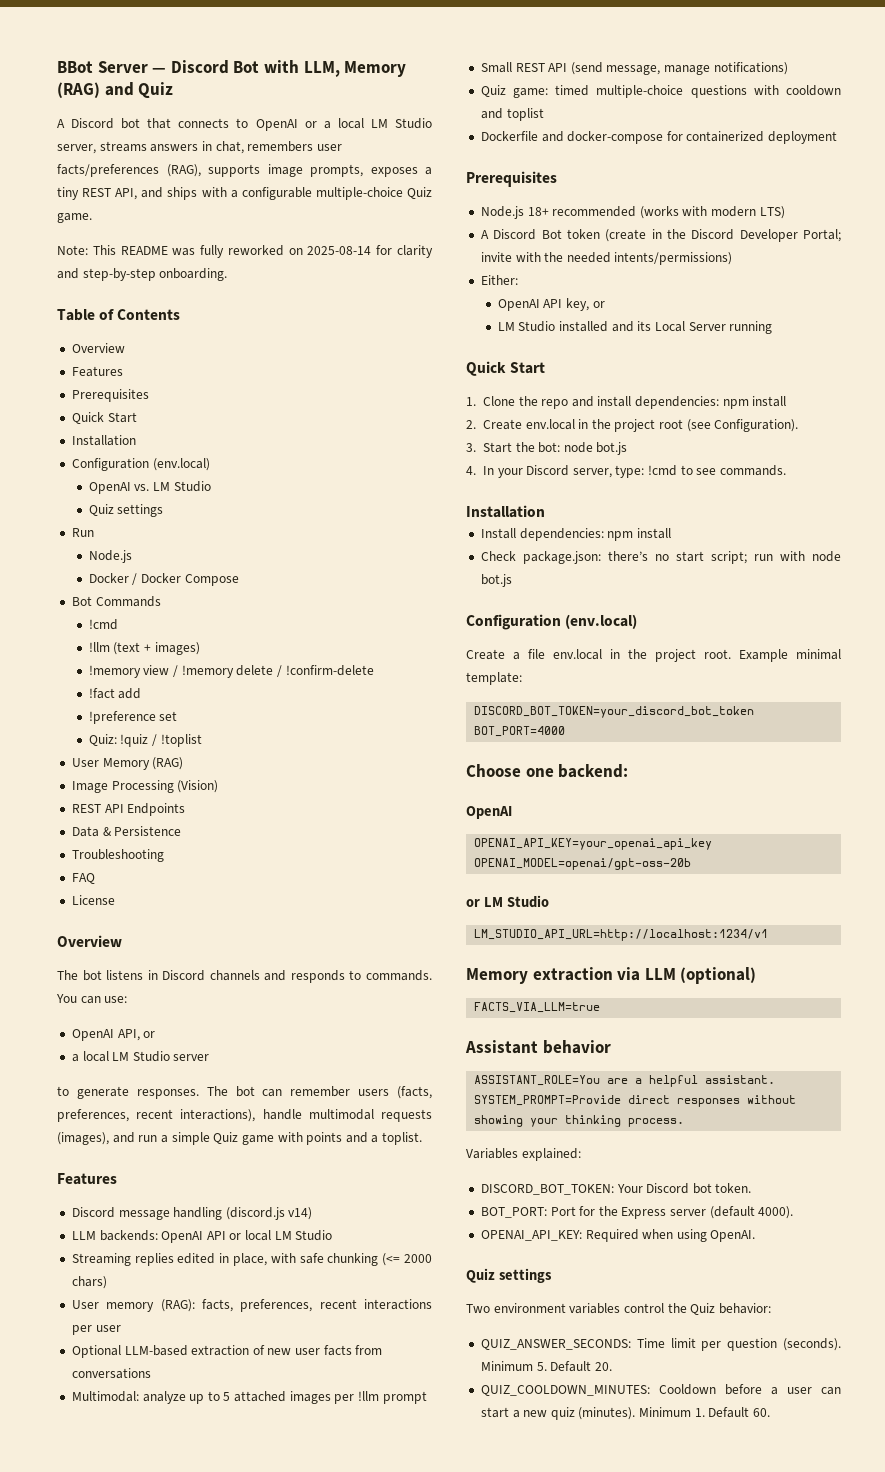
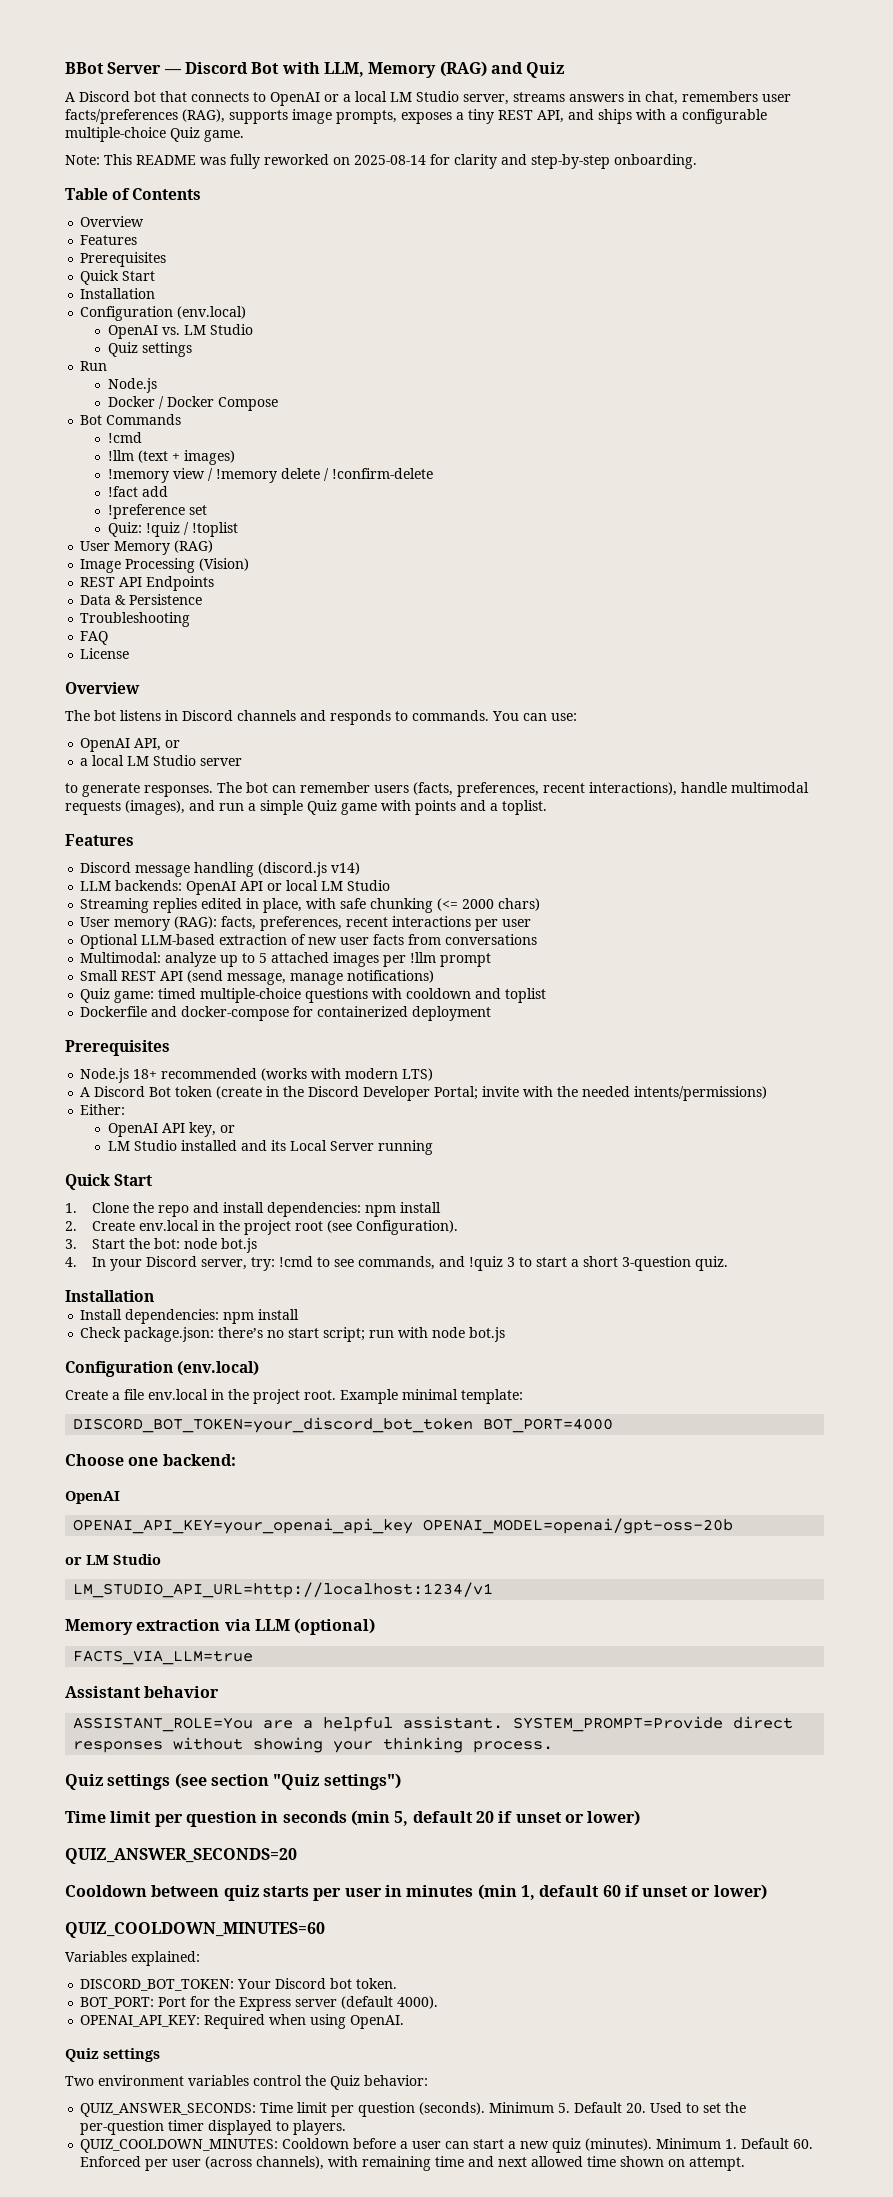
[615,465,645,478] type: -> [251,1257,276,1271] try:
[720,465,787,476] commands. -> [358,1256,729,1271] commands, and !quiz 3 to start a short 3-question quiz.
(685, 1122) none -> [65,1773,401,1790] [65,1810,641,1827] [65,1848,297,1864] [65,1884,767,1901] [65,1922,325,1938] // Quiz settings (see section "Quiz settings") // Time limit per question in seconds (min 5, default 20 if unset or lower) // QUIZ_ANSWER_SECONDS=20 // Cooldown between quiz starts per user in minutes (min 1, default 60 if unset or lower) // QUIZ_COOLDOWN_MINUTES=60
(612, 1366) none -> [650,2102,747,2113] [80,2120,347,2135] Used to set the per-question timer displayed to players.
(771, 1412) none -> [80,2156,746,2171] Enforced per user (across channels), with remaining time and next allowed time shown on attempt.

